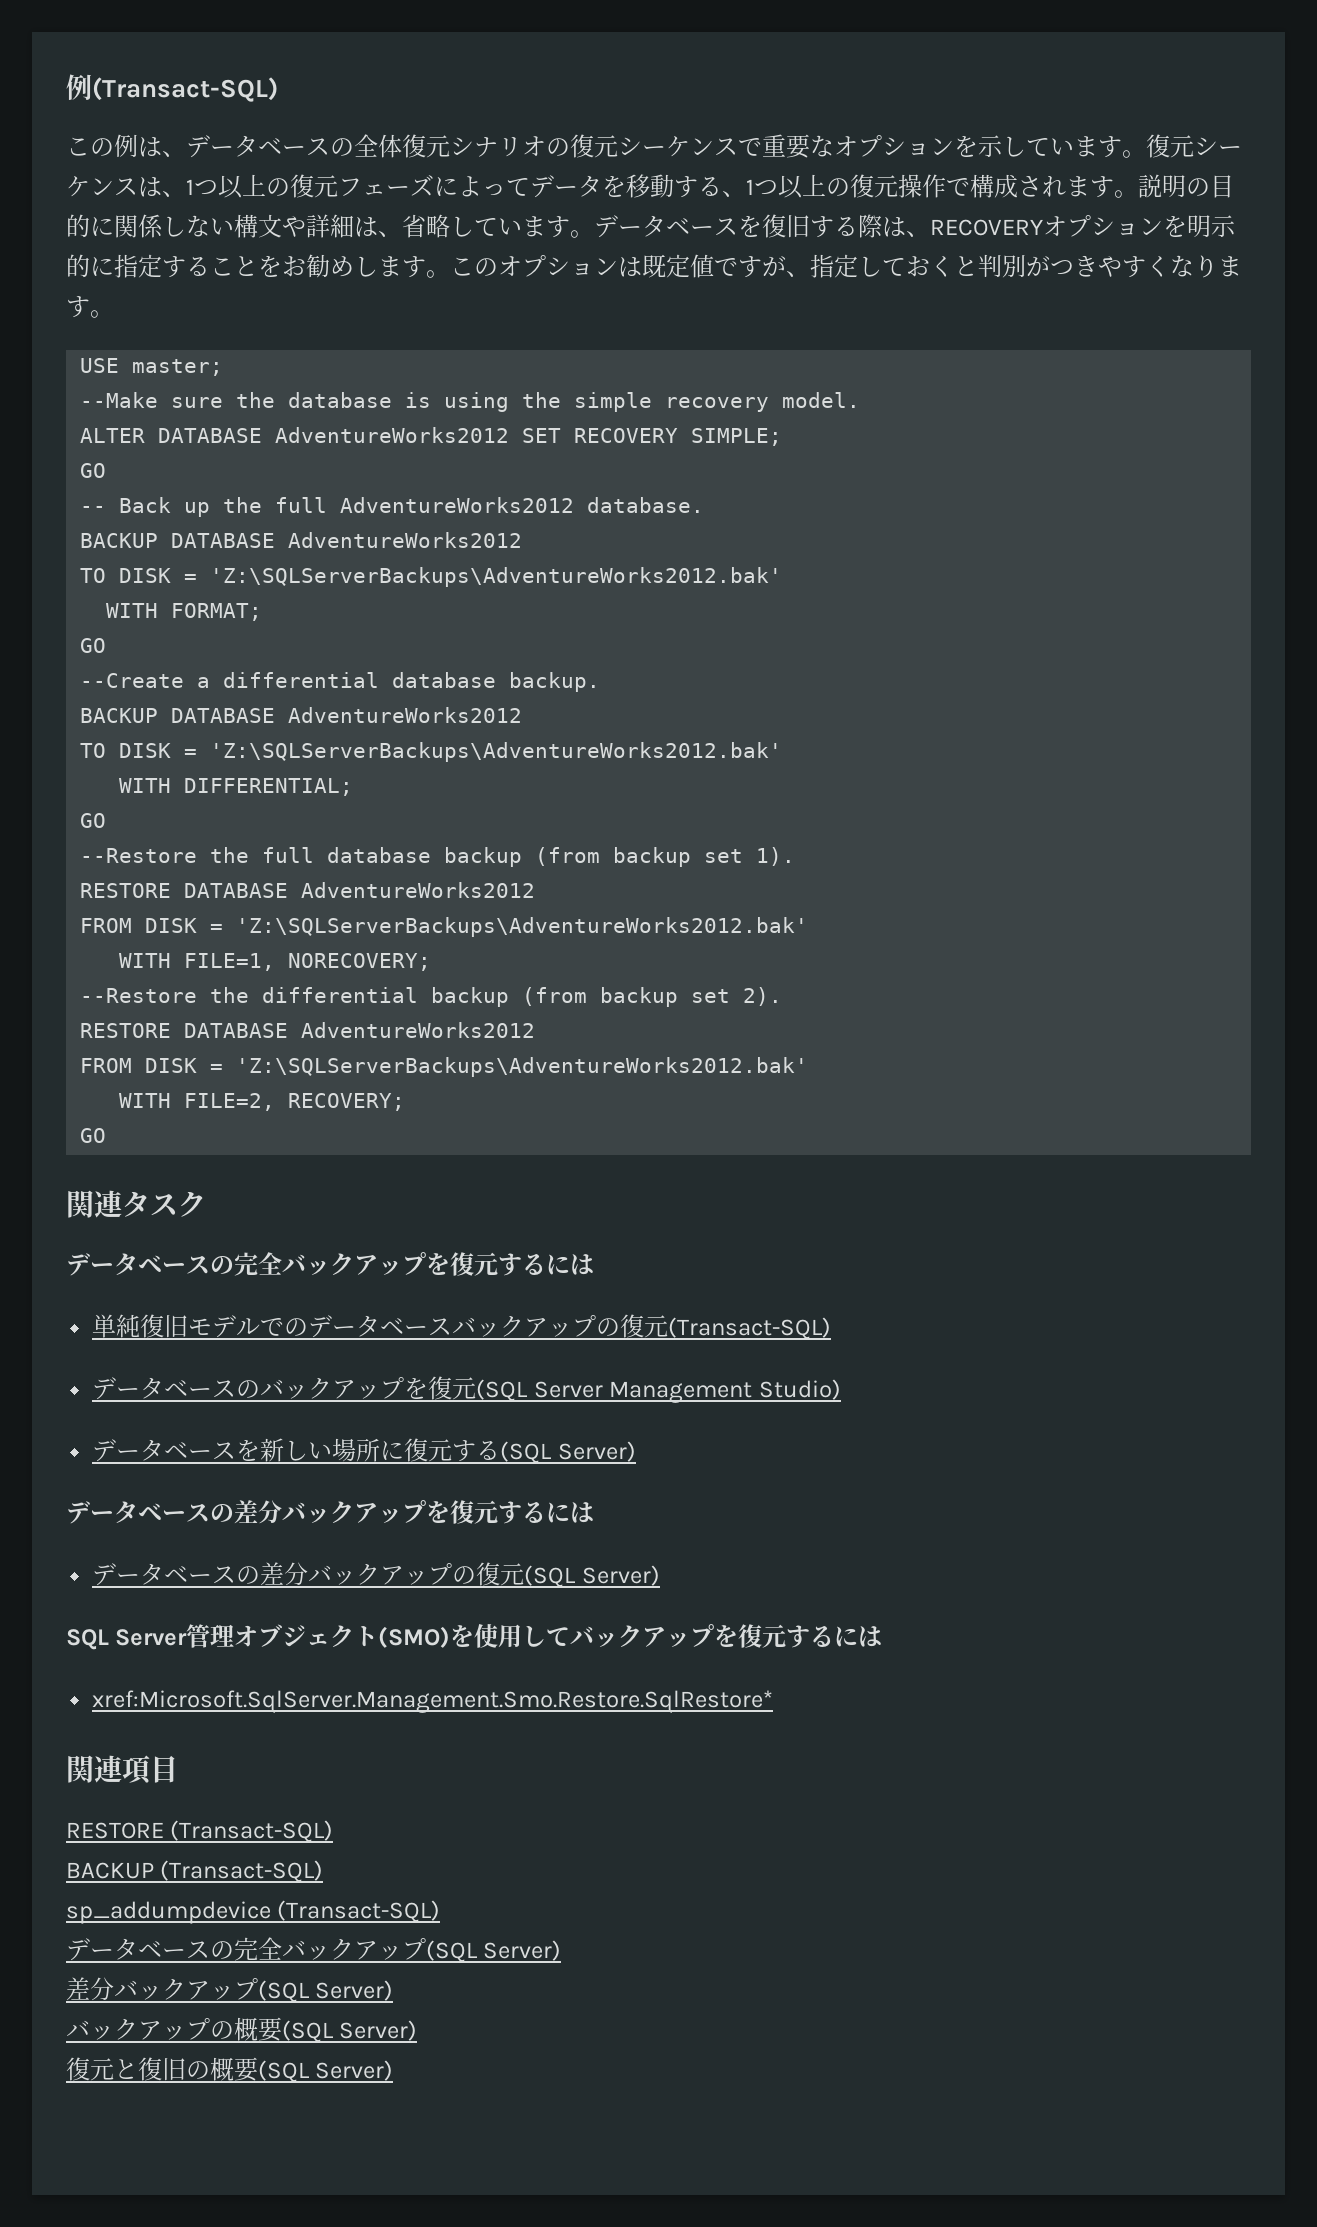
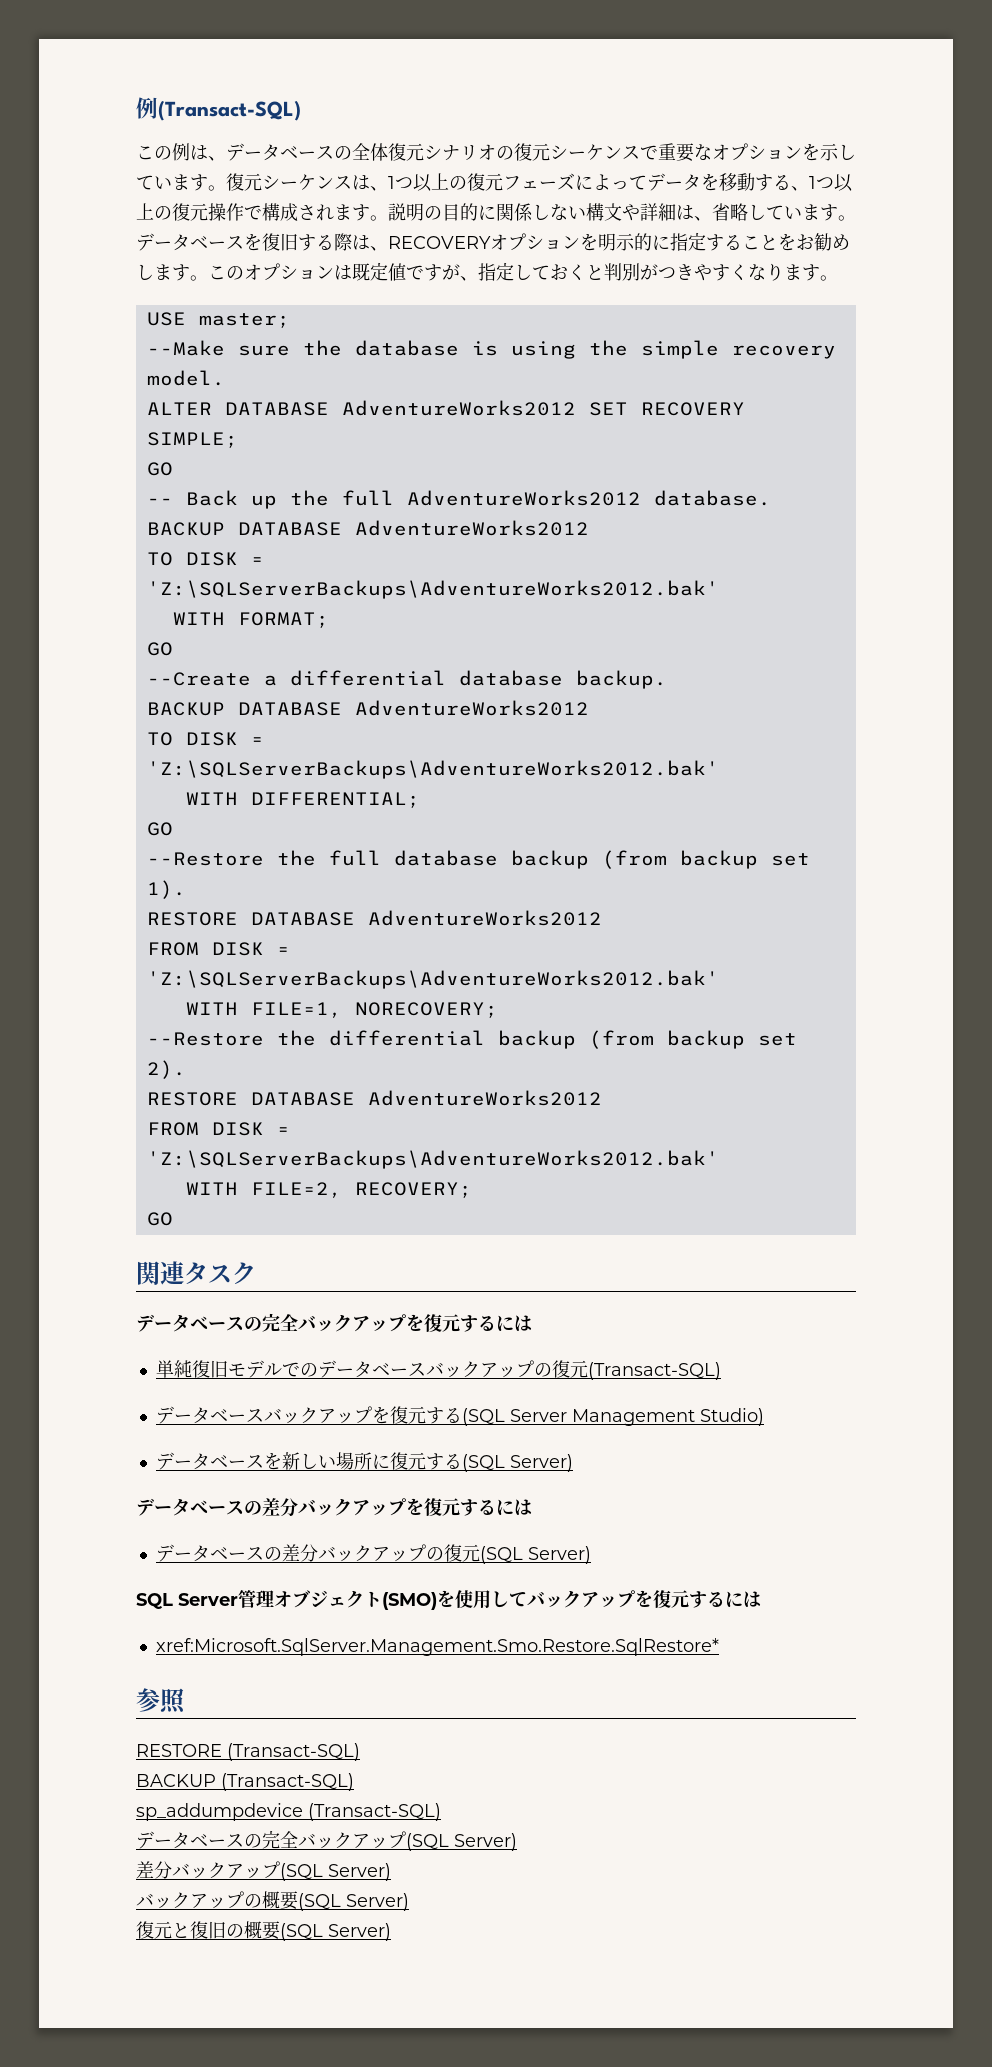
[236,1376,477,1400] のバックアップを復元 -> [263,1406,462,1424] バックアップを復元する
[66,1755,178,1784] 関連項目 -> [136,1688,186,1714] 参照

